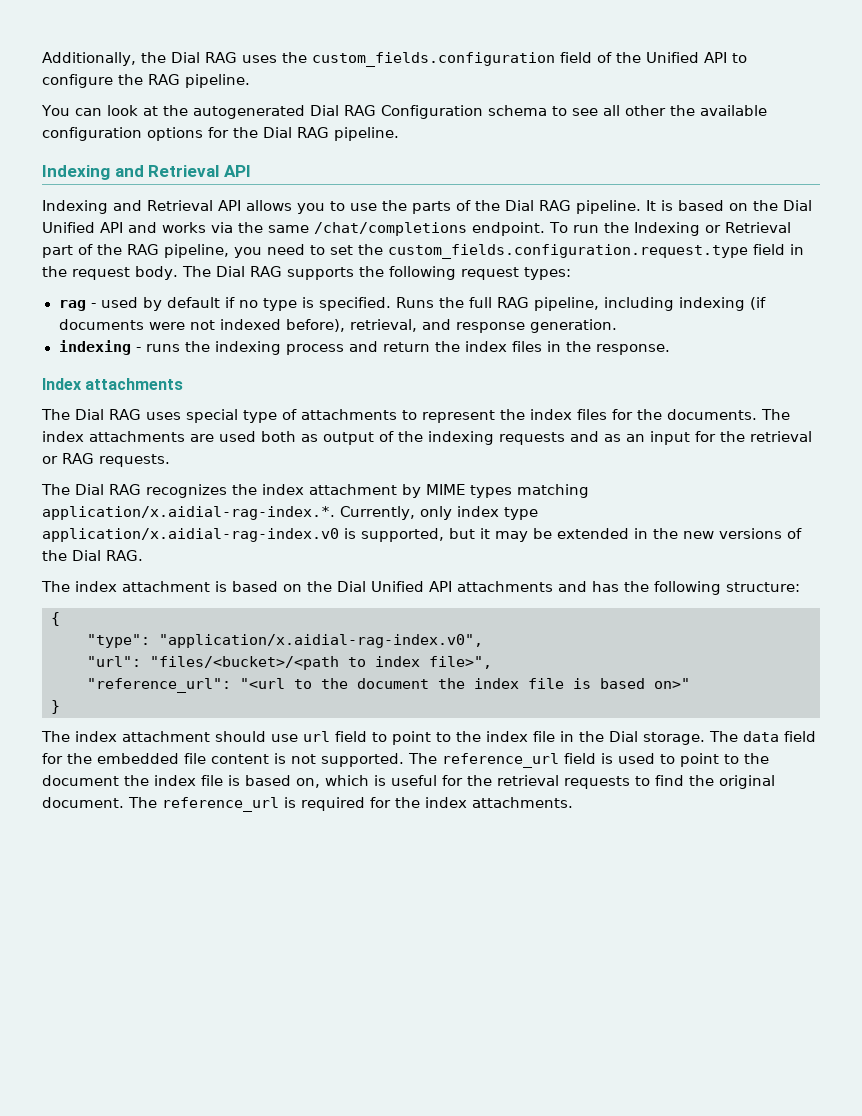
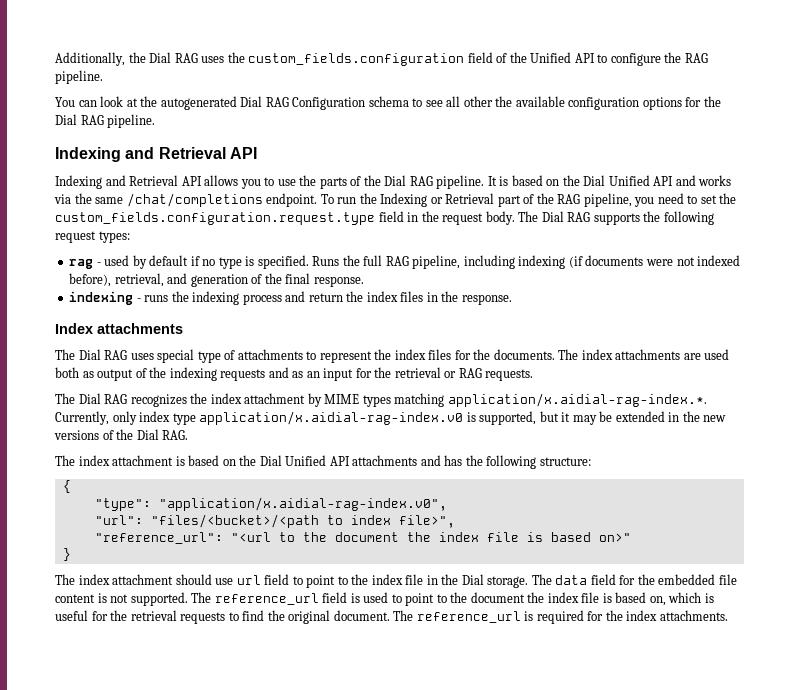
[455,319,617,333] response generation. -> [190,273,364,287] generation of the final response.

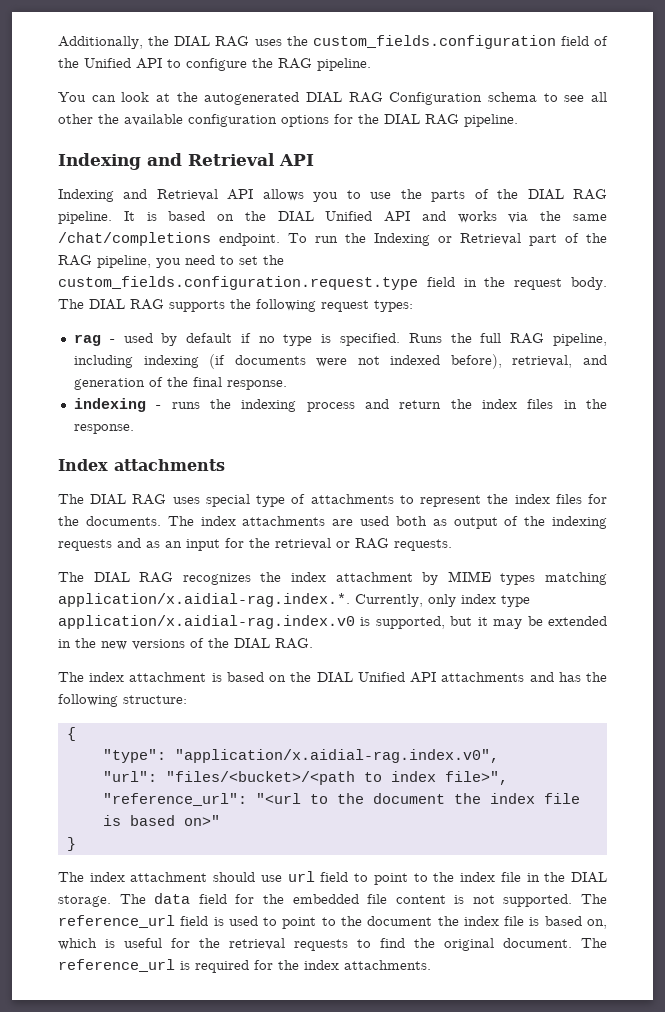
[149,52,172,63] Dial -> [174,36,211,47] DIAL
[240,96,263,107] Dial -> [306,92,342,103] DIAL
[55,114,77,125] Dial -> [384,114,420,125] DIAL
[384,175,407,186] Dial -> [527,189,564,200] DIAL
[583,175,606,186] Dial -> [277,211,314,222] DIAL
[541,211,564,222] Dial -> [89,299,125,310] DIAL
[78,349,101,360] Dial -> [90,494,127,505] DIAL
[78,393,101,404] Dial -> [93,572,130,583] DIAL
[447,393,707,407] application/x.aidial-rag-index.*. -> [58,593,350,607] application/x.aidial-rag.index.*.
[199,411,464,425] application/x.aidial-rag-index.v0 -> [58,615,355,629] application/x.aidial-rag.index.v0
[136,429,159,440] Dial -> [234,638,270,649] DIAL
[259,455,282,466] Dial -> [316,672,353,683] DIAL
[158,497,447,511] "application/x.aidial-rag-index.v0", -> [174,749,499,763] "application/x.aidial-rag.index.v0",
[461,574,484,585] Dial -> [571,872,608,883] DIAL

